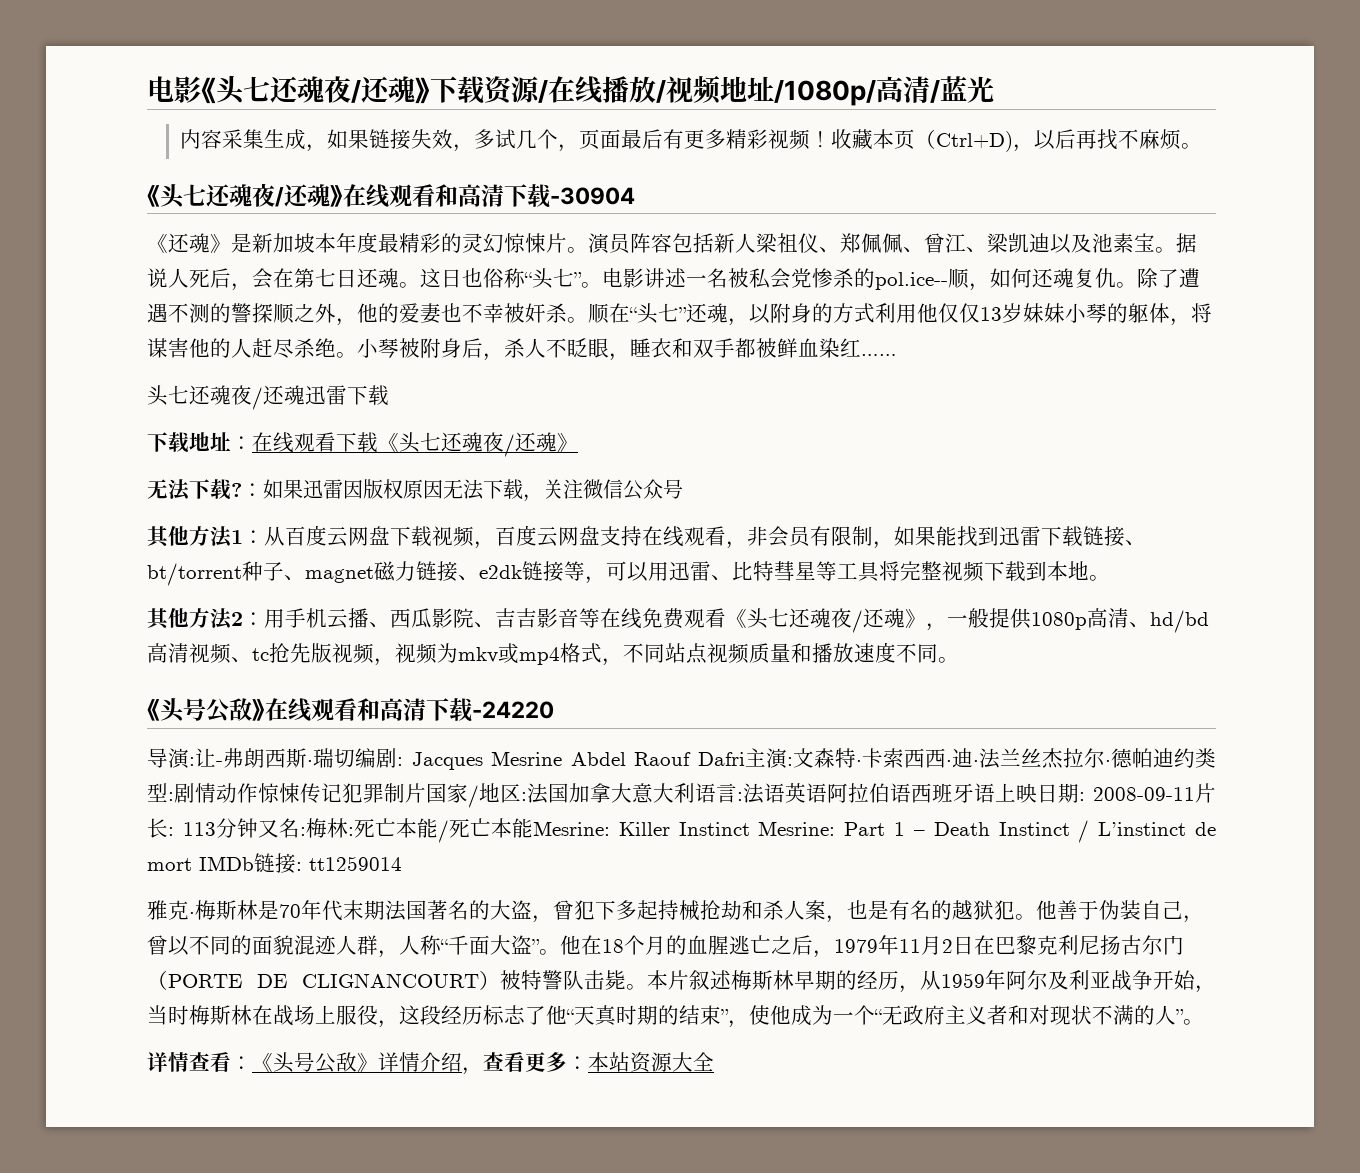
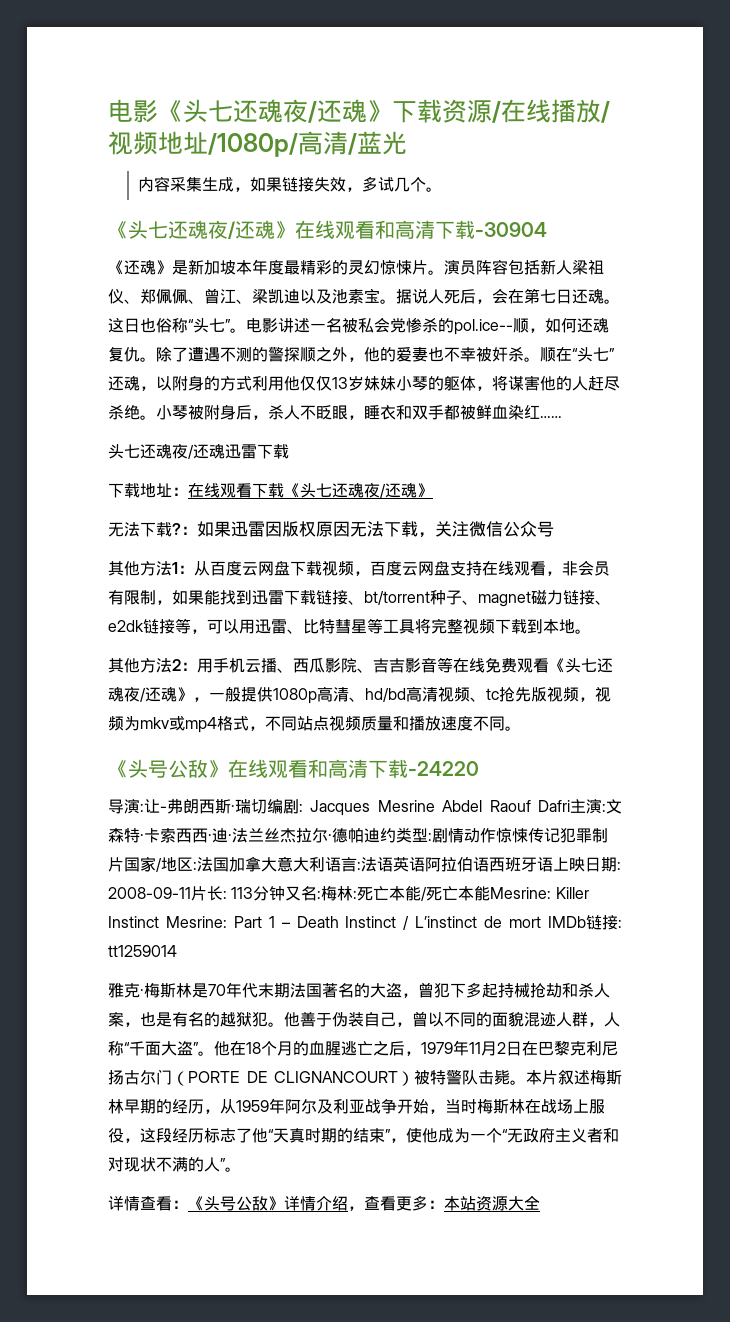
[557,129,1181,152] ，页面最后有更多精彩视频！收藏本页（Ctrl+D)，以后再找不麻烦 -> (426, 184) none

